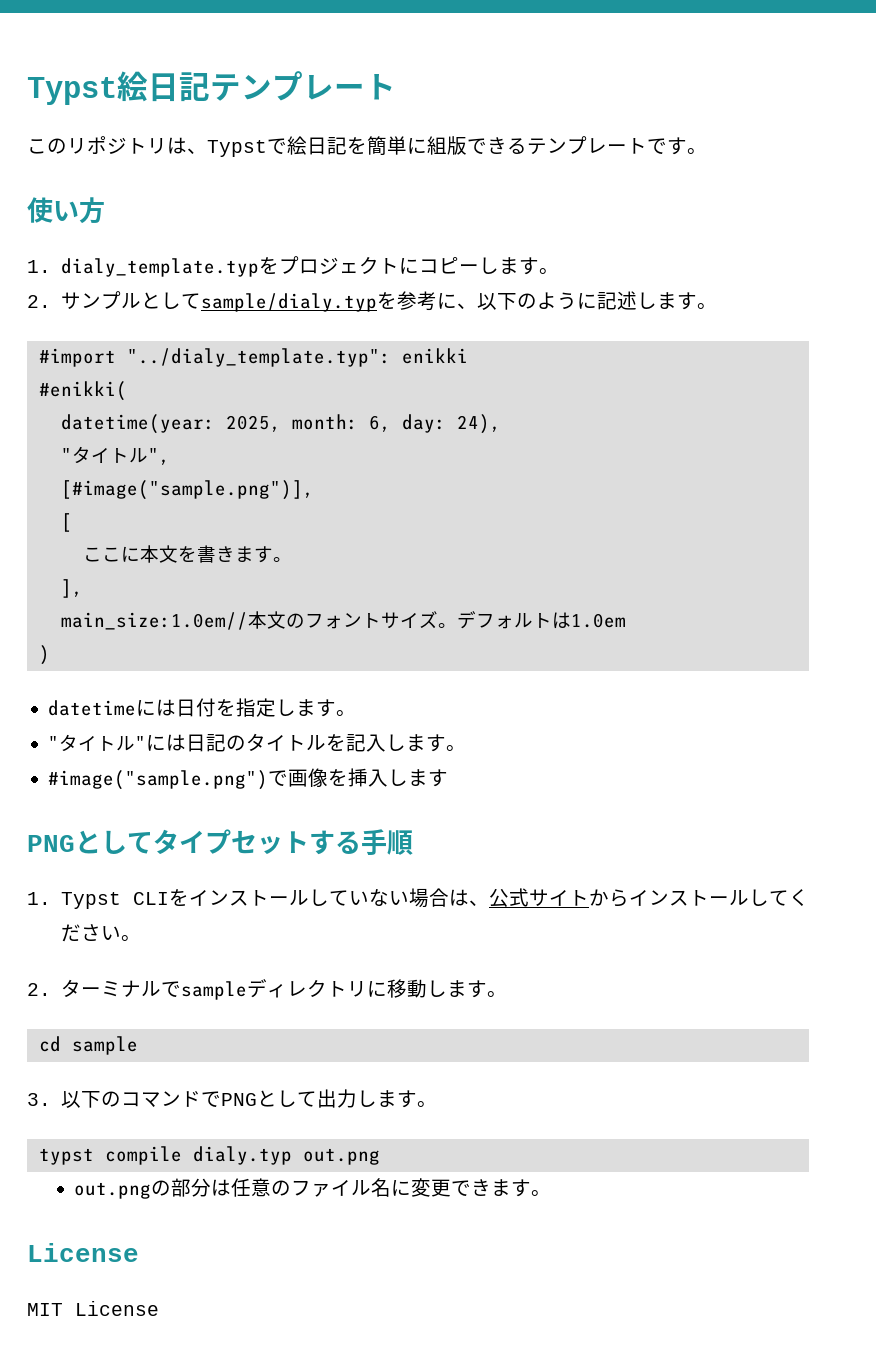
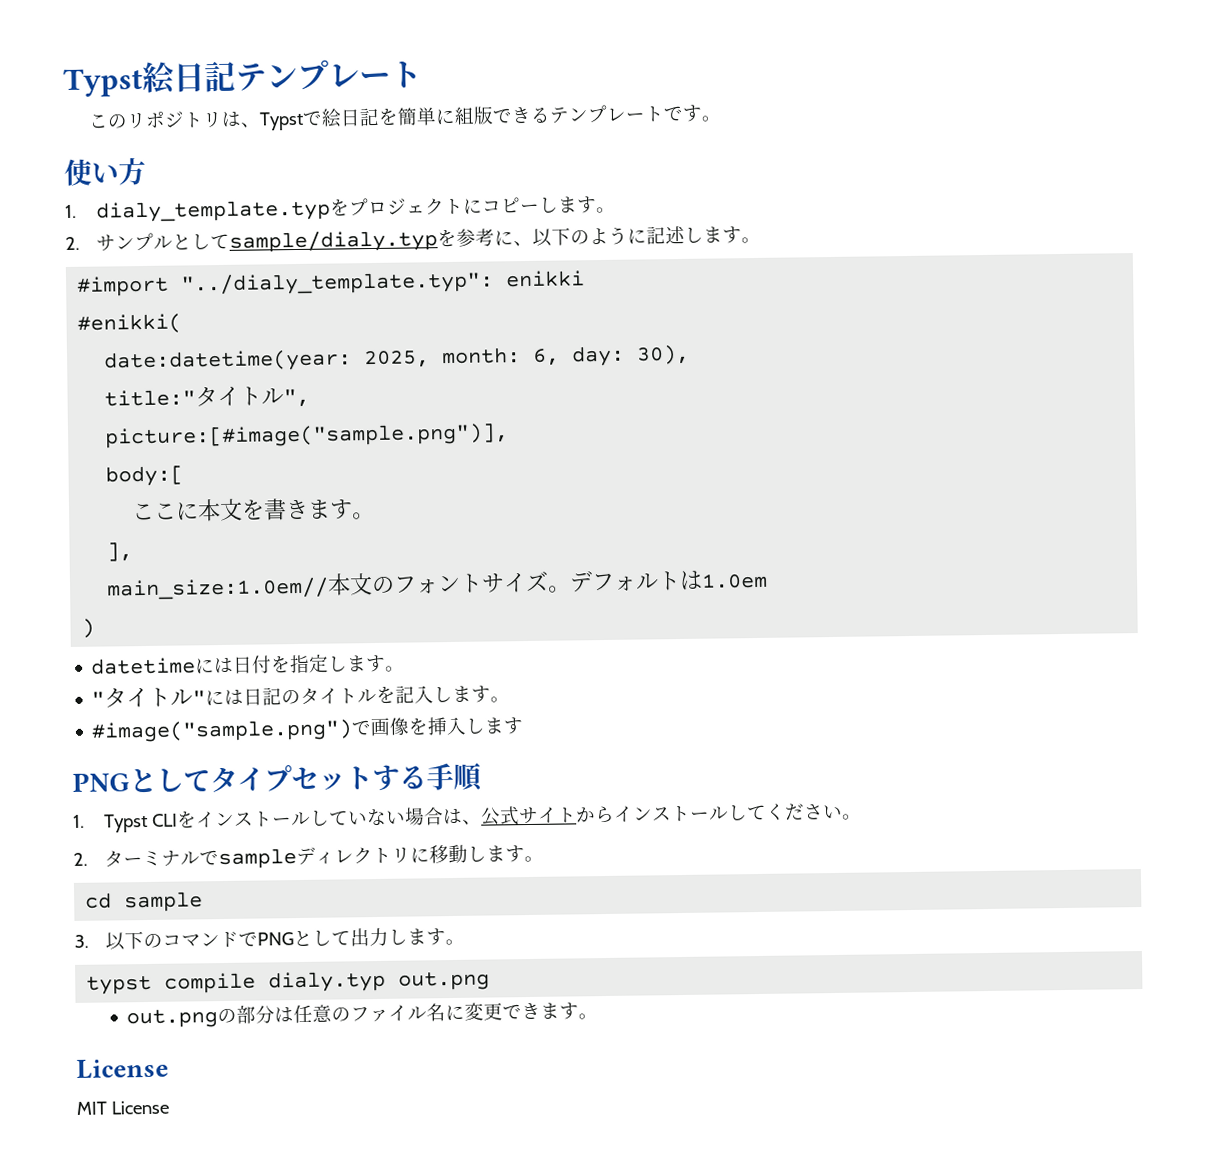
[60,414,215,434] datetime(year: -> [103,349,353,373] date:datetime(year:
[456,414,501,434] [60,448,72,462] 24), // " -> [636,344,691,365] [104,389,197,407] 30), // title:"
[60,480,314,500] [60,513,72,532] [#image("sample.png")], // [ -> [104,423,510,449] [105,465,185,487] picture:[#image("sample.png")], // body:[

